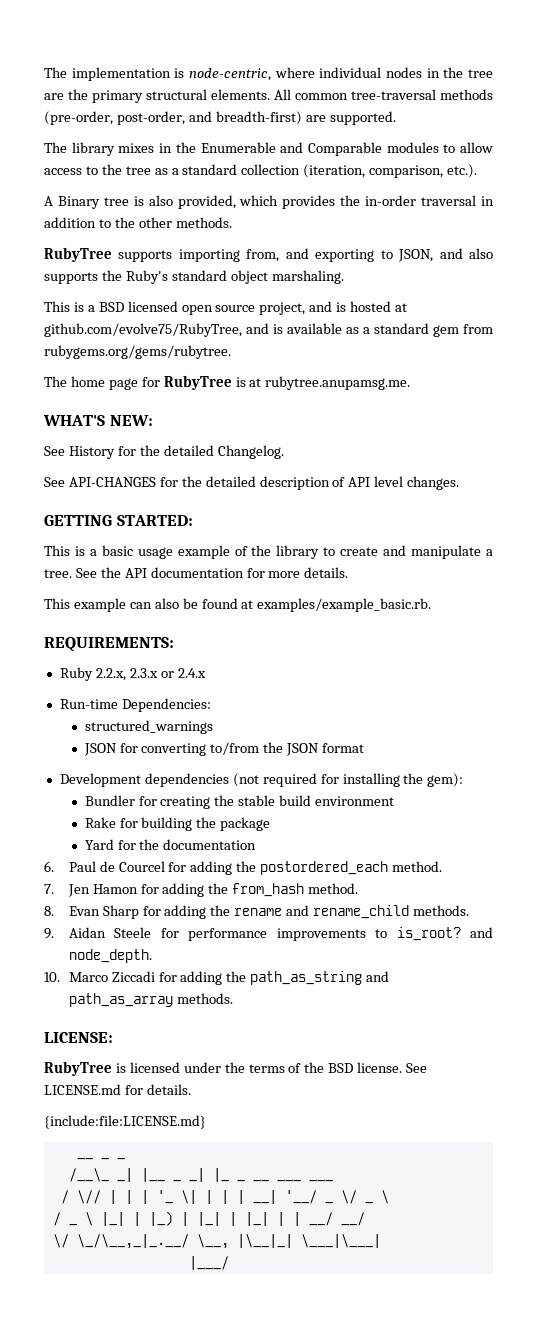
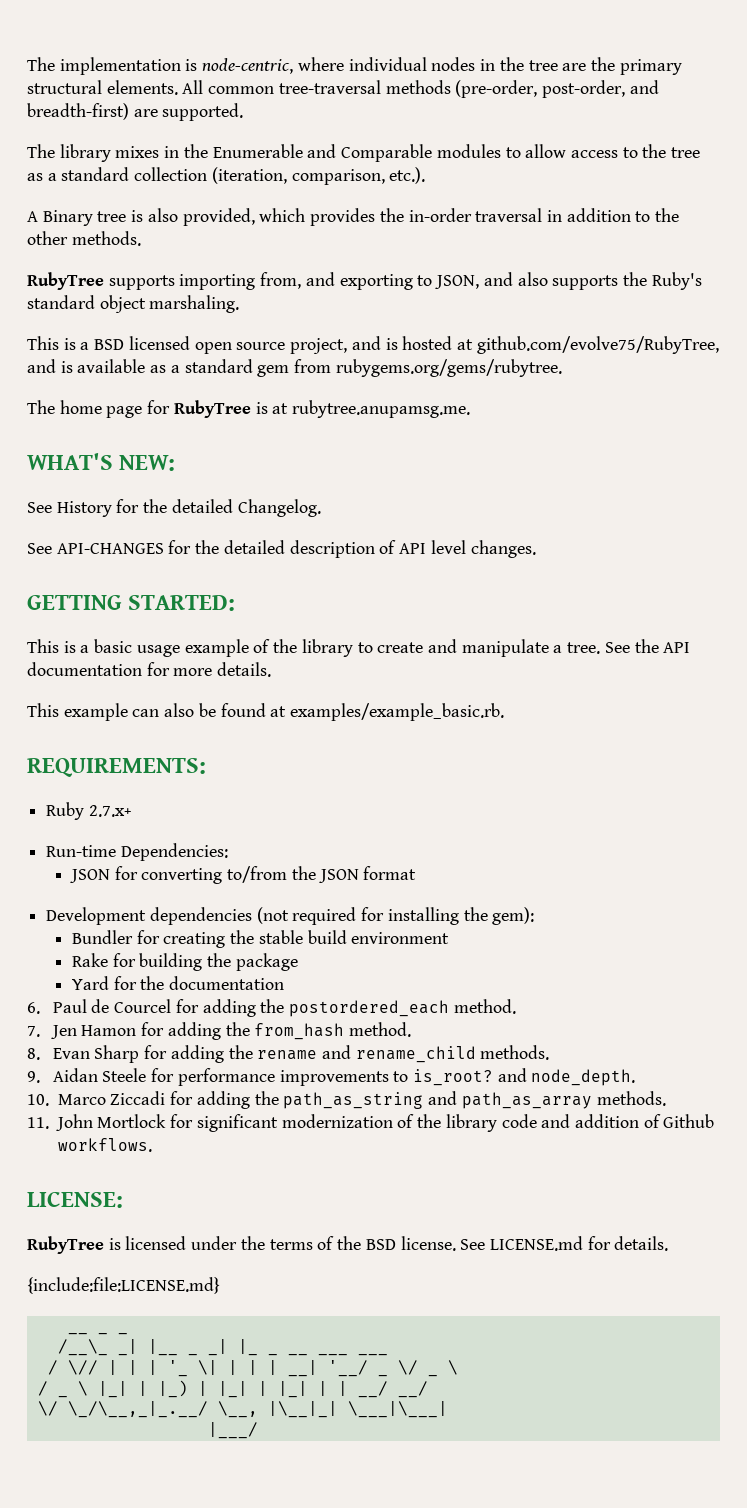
[95,668,206,681] 2.2.x, 2.3.x or 2.4.x -> [88,805,131,817] 2.7.x+
[84,720,213,734] // structured_warnings -> (228, 852) none
(233, 998) none -> [27,1114,715,1132] [57,1138,152,1152] // 11. John Mortlock for significant modernization of the library code and addition of Github workflows.

